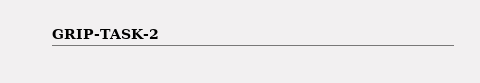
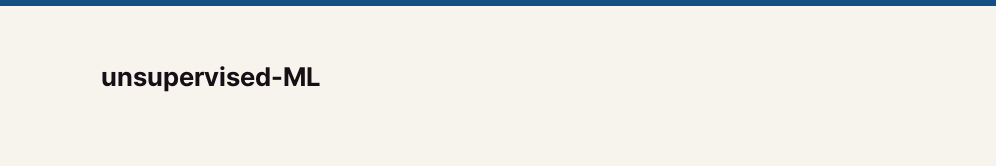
[52,29,159,39] GRIP-TASK-2 -> [101,66,320,92] unsupervised-ML

